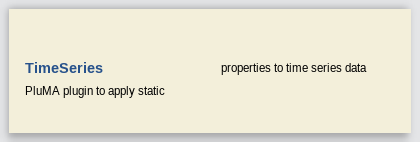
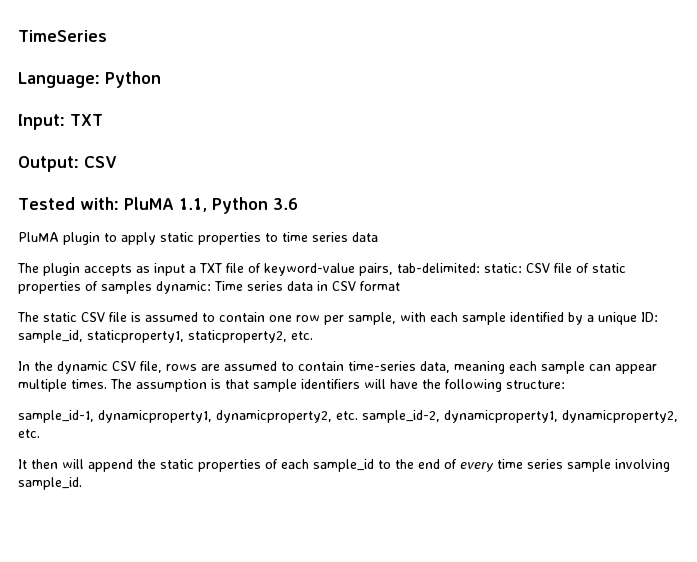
(103, 67) none -> [18,71,161,88] [18,114,103,130] [18,156,117,172] [18,197,298,214] // Language: Python // Input: TXT // Output: CSV // Tested with: PluMA 1.1, Python 3.6
(368, 67) none -> [17,263,626,276] [18,281,400,294] [17,312,658,325] [18,330,313,343] [18,361,657,374] [18,379,565,392] [18,410,678,423] [18,429,40,438] [18,459,670,472] [18,477,82,490] // The plugin accepts as input a TXT file of keyword-value pairs, tab-delimited: static: CSV file of static properties of samples dynamic: Time series data in CSV format // The static CSV file is assumed to contain one row per sample, with each sample identified by a unique ID: sample_id, staticproperty1, staticproperty2, etc. // In the dynamic CSV file, rows are assumed to contain time-series data, meaning each sample can appear multiple times. The assumption is that sample identifiers will have the following structure: // sample_id-1, dynamicproperty1, dynamicproperty2, etc. sample_id-2, dynamicproperty1, dynamicproperty2, etc. // It then will append the static properties of each sample_id to the end of every time series sample involving sample_id.

